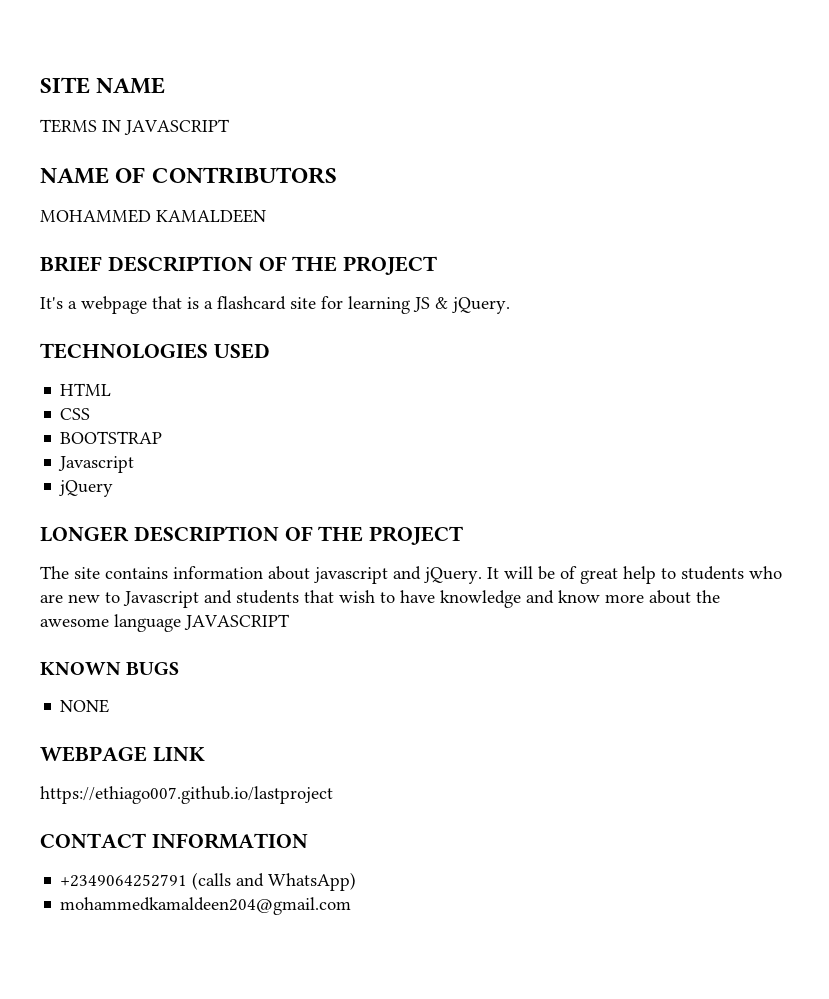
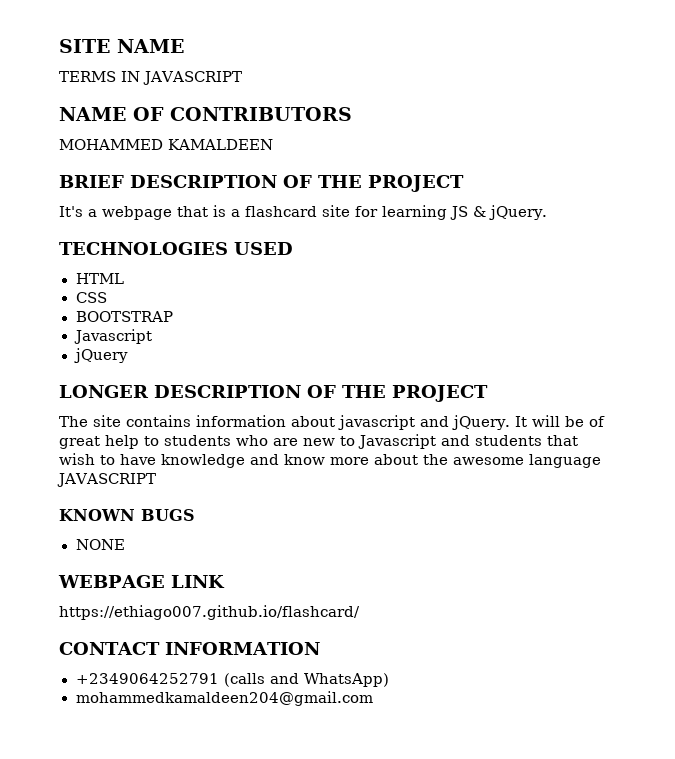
[40,786,333,804] https://ethiago007.github.io/lastproject -> [59,605,360,620] https://ethiago007.github.io/flashcard/

